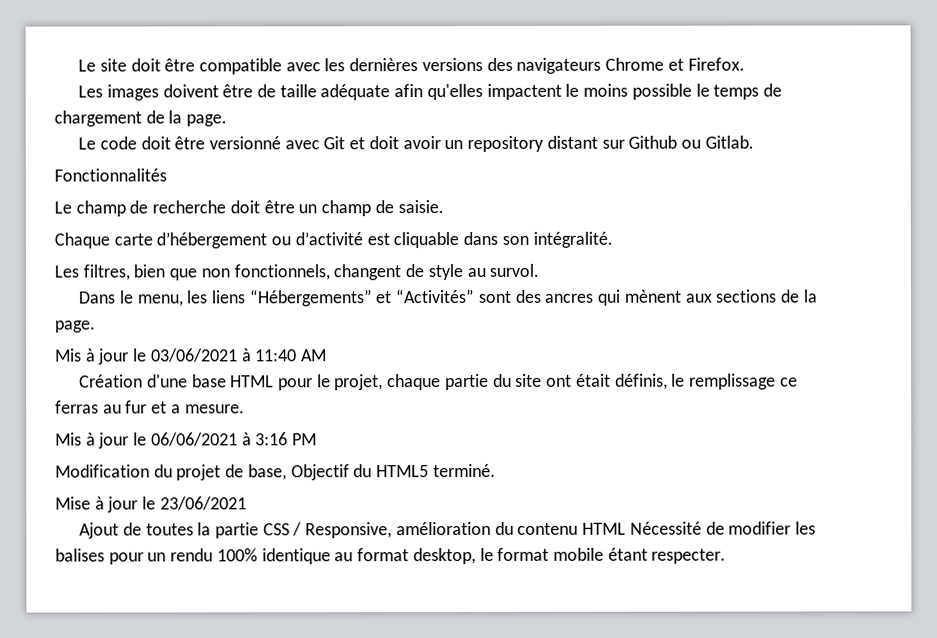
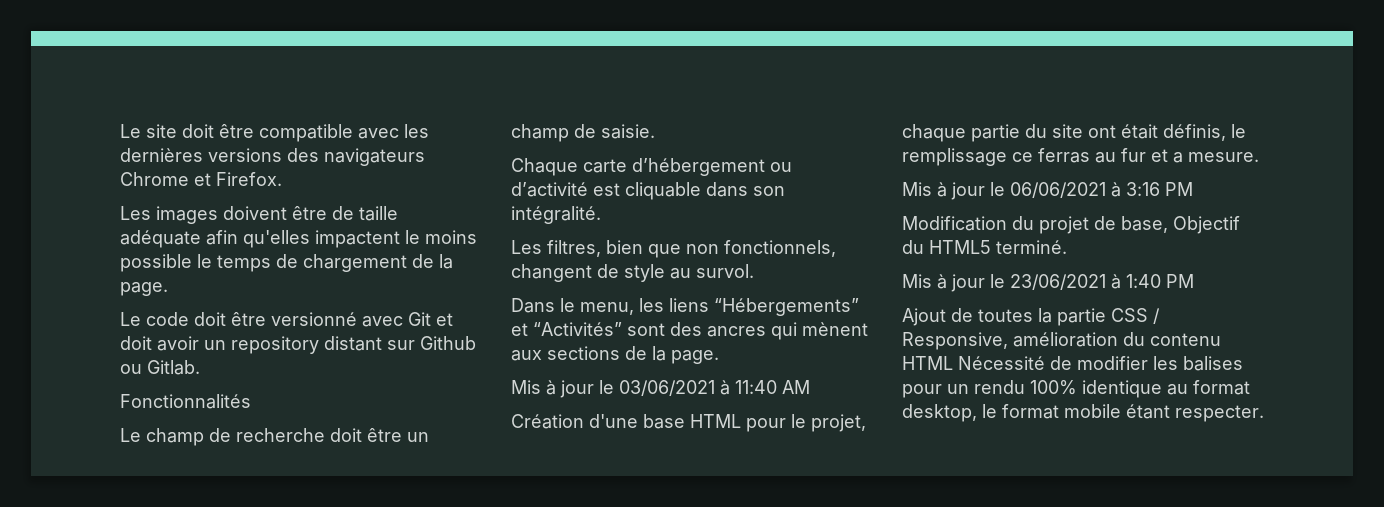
[55,496,91,510] Mise -> [902,274,932,288] Mis
(247, 503) none -> [1111,274,1194,289] à 1:40 PM

